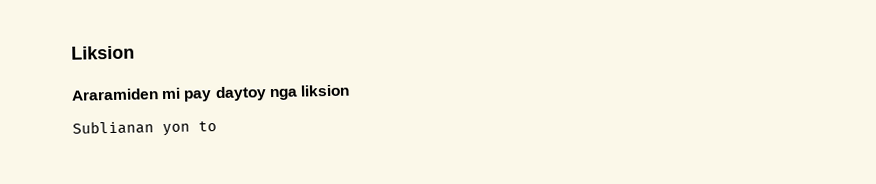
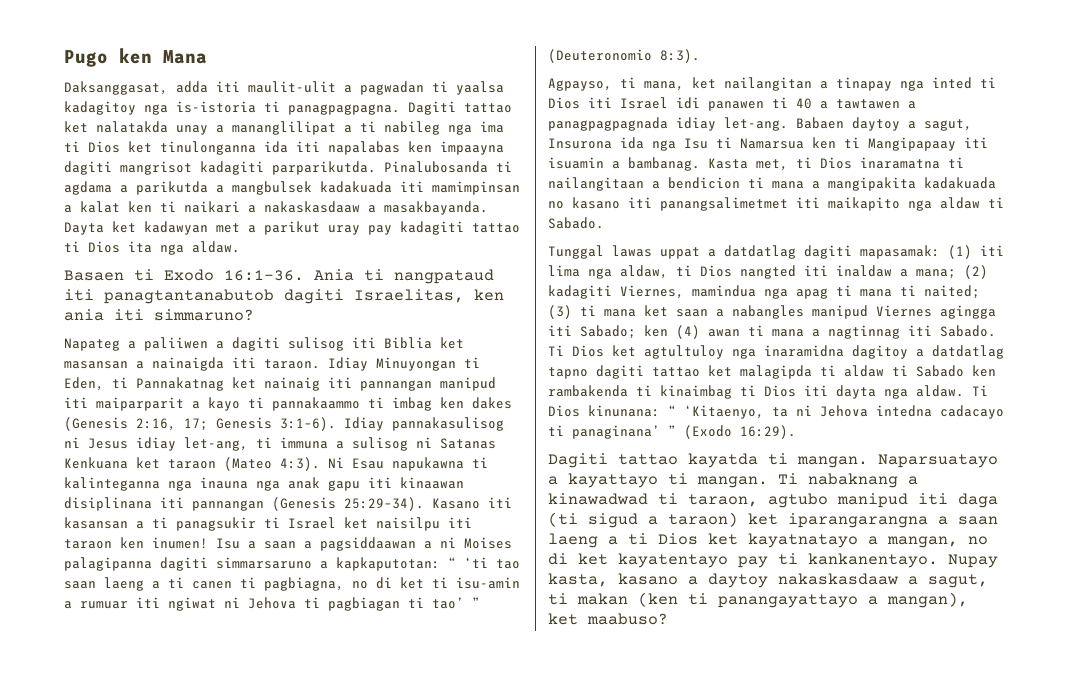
[71,45,135,60] [71,84,350,102] [72,120,217,137] Liksion // Araramiden mi pay daytoy nga liksion // Sublianan yon to -> [64,48,207,67] [64,81,504,95] [64,101,512,115] [64,121,504,135] [64,141,504,155] [64,161,512,175] [64,181,520,195] [64,201,488,215] [64,221,520,235] [64,241,240,255] [64,269,494,284] [64,289,504,304] [64,309,254,321] [64,337,464,351] [64,357,480,371] [64,377,496,391] [64,397,512,411] [64,417,504,431] [64,437,496,451] [64,457,488,471] [64,477,464,491] [64,497,512,511] [64,517,472,531] [64,537,512,551] [64,557,520,571] [64,577,520,591] [64,597,480,611] [548,49,700,63] [548,77,996,91] [548,97,916,111] [548,117,972,131] [548,137,988,151] [548,157,964,171] [548,177,996,191] [548,197,1004,211] [548,217,604,229] [548,245,1004,259] [548,265,988,279] [548,285,980,299] [548,305,996,319] [548,325,996,339] [548,345,1004,359] [548,365,996,379] [548,385,988,399] [548,405,1004,419] [548,425,796,439] [548,453,998,468] [548,473,918,488] [548,493,998,508] [548,512,998,528] [548,533,988,548] [548,553,998,568] [548,573,988,588] [548,592,968,608] [548,613,668,625] Pugo ken Mana // Daksanggasat, adda iti maulit-ulit a pagwadan ti yaalsa kadagitoy nga is-istoria ti panagpagpagna. Dagiti tattao ket nalatakda unay a mananglilipat a ti nabileg nga ima ti Dios ket tinulonganna ida iti napalabas ken impaayna dagiti mangrisot kadagiti parparikutda. Pinalubosanda ti agdama a parikutda a mangbulsek kadakuada iti mamimpinsan a kalat ken ti naikari a nakaskasdaaw a masakbayanda. Dayta ket kadawyan met a parikut uray pay kadagiti tattao ti Dios ita nga aldaw. // Basaen ti Exodo 16:1–36. Ania ti nangpataud iti panagtantanabutob dagiti Israelitas, ken ania iti simmaruno? // Napateg a paliiwen a dagiti sulisog iti Biblia ket masansan a nainaigda iti taraon. Idiay Minuyongan ti Eden, ti Pannakatnag ket nainaig iti pannangan manipud iti maiparparit a kayo ti pannakaammo ti imbag ken dakes (Genesis 2:16, 17; Genesis 3:1–6). Idiay pannakasulisog ni Jesus idiay let-ang, ti immuna a sulisog ni Satanas Kenkuana ket taraon (Mateo 4:3). Ni Esau napukawna ti kalinteganna nga inauna nga anak gapu iti kinaawan disiplinana iti pannangan (Genesis 25:29–34). Kasano iti kasansan a ti panagsukir ti Israel ket naisilpu iti taraon ken inumen! Isu a saan a pagsiddaawan a ni Moises palagipanna dagiti simmarsaruno a kapkaputotan: “ ‘ti tao saan laeng a ti canen ti pagbiagna, no di ket ti isu-amin a rumuar iti ngiwat ni Jehova ti pagbiagan ti tao’ ” (Deuteronomio 8:3). // Agpayso, ti mana, ket nailangitan a tinapay nga inted ti Dios iti Israel idi panawen ti 40 a tawtawen a panagpagpagnada idiay let-ang. Babaen daytoy a sagut, Insurona ida nga Isu ti Namarsua ken ti Mangipapaay iti isuamin a bambanag. Kasta met, ti Dios inaramatna ti nailangitaan a bendicion ti mana a mangipakita kadakuada no kasano iti panangsalimetmet iti maikapito nga aldaw ti Sabado. // Tunggal lawas uppat a datdatlag dagiti mapasamak: (1) iti lima nga aldaw, ti Dios nangted iti inaldaw a mana; (2) kadagiti Viernes, mamindua nga apag ti mana ti naited; (3) ti mana ket saan a nabangles manipud Viernes agingga iti Sabado; ken (4) awan ti mana a nagtinnag iti Sabado. Ti Dios ket agtultuloy nga inaramidna dagitoy a datdatlag tapno dagiti tattao ket malagipda ti aldaw ti Sabado ken rambakenda ti kinaimbag ti Dios iti dayta nga aldaw. Ti Dios kinunana: “ ‘Kitaenyo, ta ni Jehova intedna cadacayo ti panaginana’ ” (Exodo 16:29). // Dagiti tattao kayatda ti mangan. Naparsuatayo a kayattayo ti mangan. Ti nabaknang a kinawadwad ti taraon, agtubo manipud iti daga (ti sigud a taraon) ket iparangarangna a saan laeng a ti Dios ket kayatnatayo a mangan, no di ket kayatentayo pay ti kankanentayo. Nupay kasta, kasano a daytoy nakaskasdaaw a sagut, ti makan (ken ti panangayattayo a mangan), ket maabuso?

